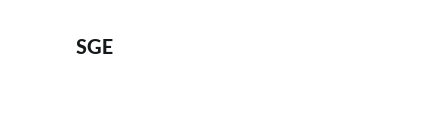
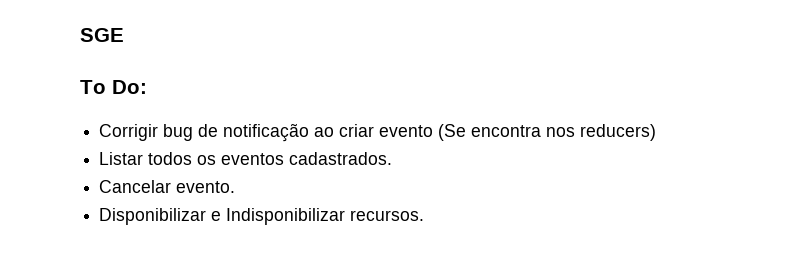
(113, 46) none -> [80,80,147,94] [99,123,657,142] [99,152,393,165] [99,180,236,193] [99,208,425,225] // To Do: // Corrigir bug de notificação ao criar evento (Se encontra nos reducers) // Listar todos os eventos cadastrados. // Cancelar evento. // Disponibilizar e Indisponibilizar recursos.

